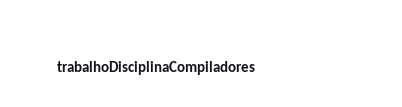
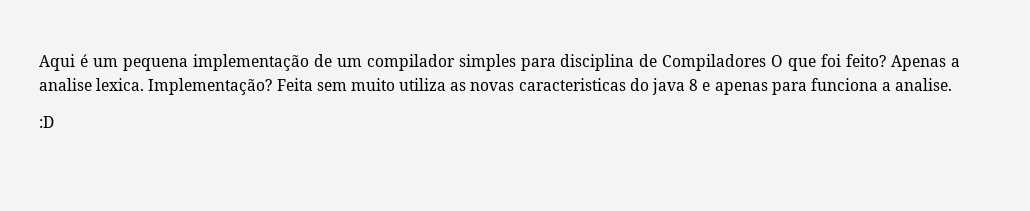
[57,61,255,75] trabalhoDisciplinaCompiladores -> [39,54,961,71] [39,78,953,95] [39,116,54,128] Aqui é um pequena implementação de um compilador simples para disciplina de Compiladores O que foi feito? Apenas a analise lexica. Implementação? Feita sem muito utiliza as novas caracteristicas do java 8 e apenas para funciona a analise. // :D

